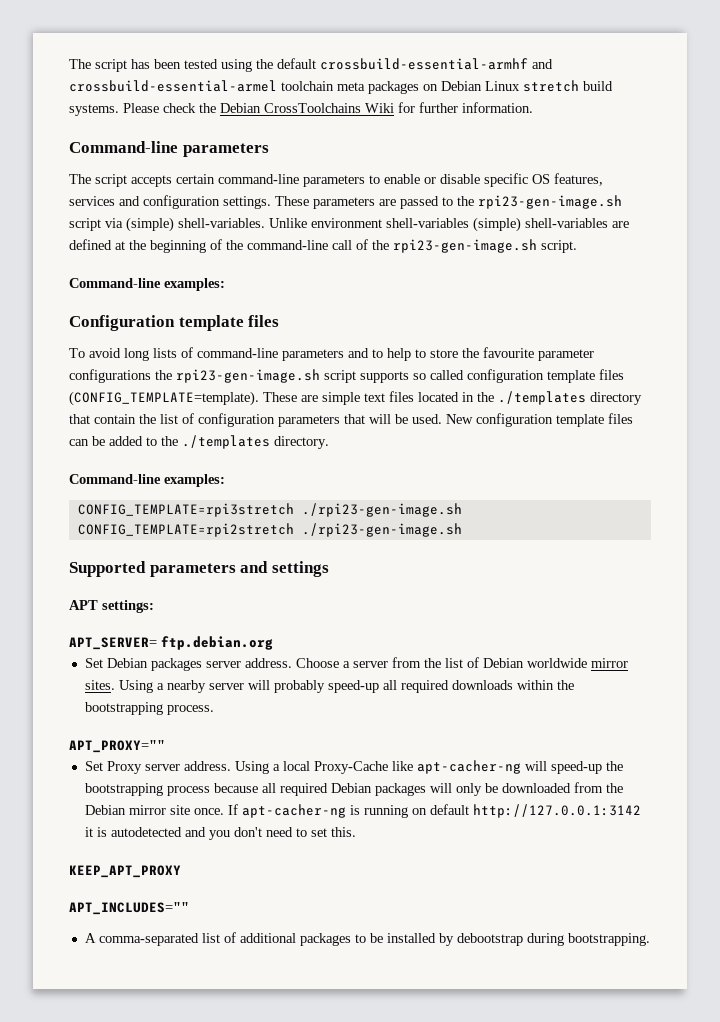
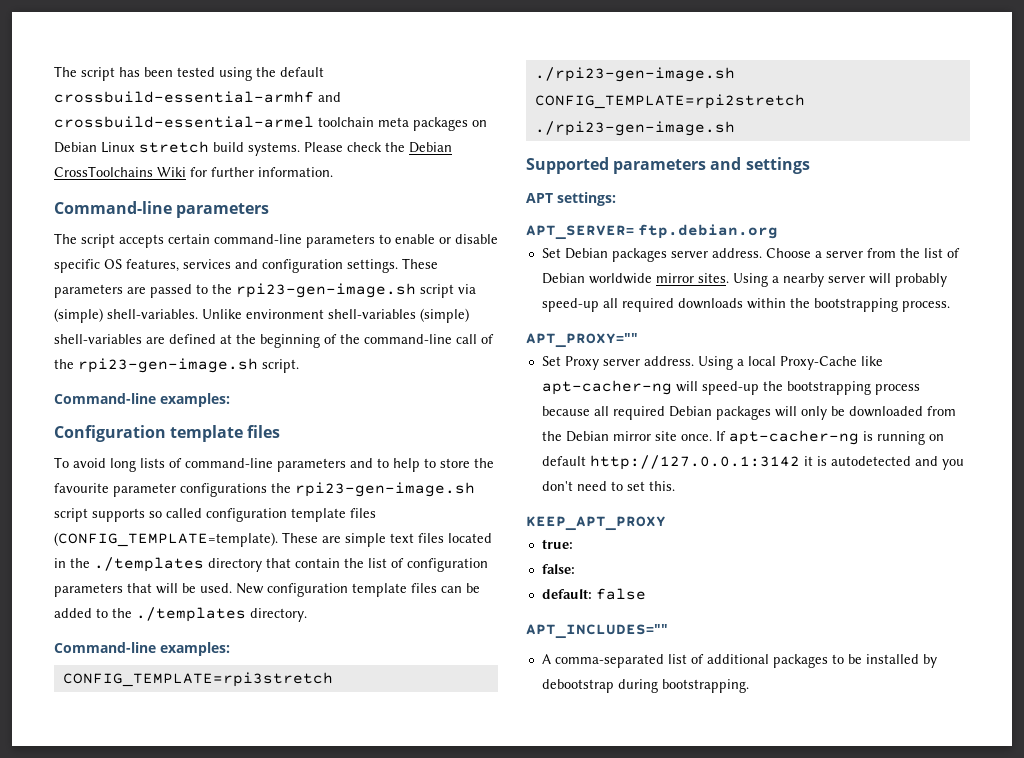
(181, 871) none -> [541,539,573,549] [541,564,575,574] [541,588,646,600] // true: // false: // default: false

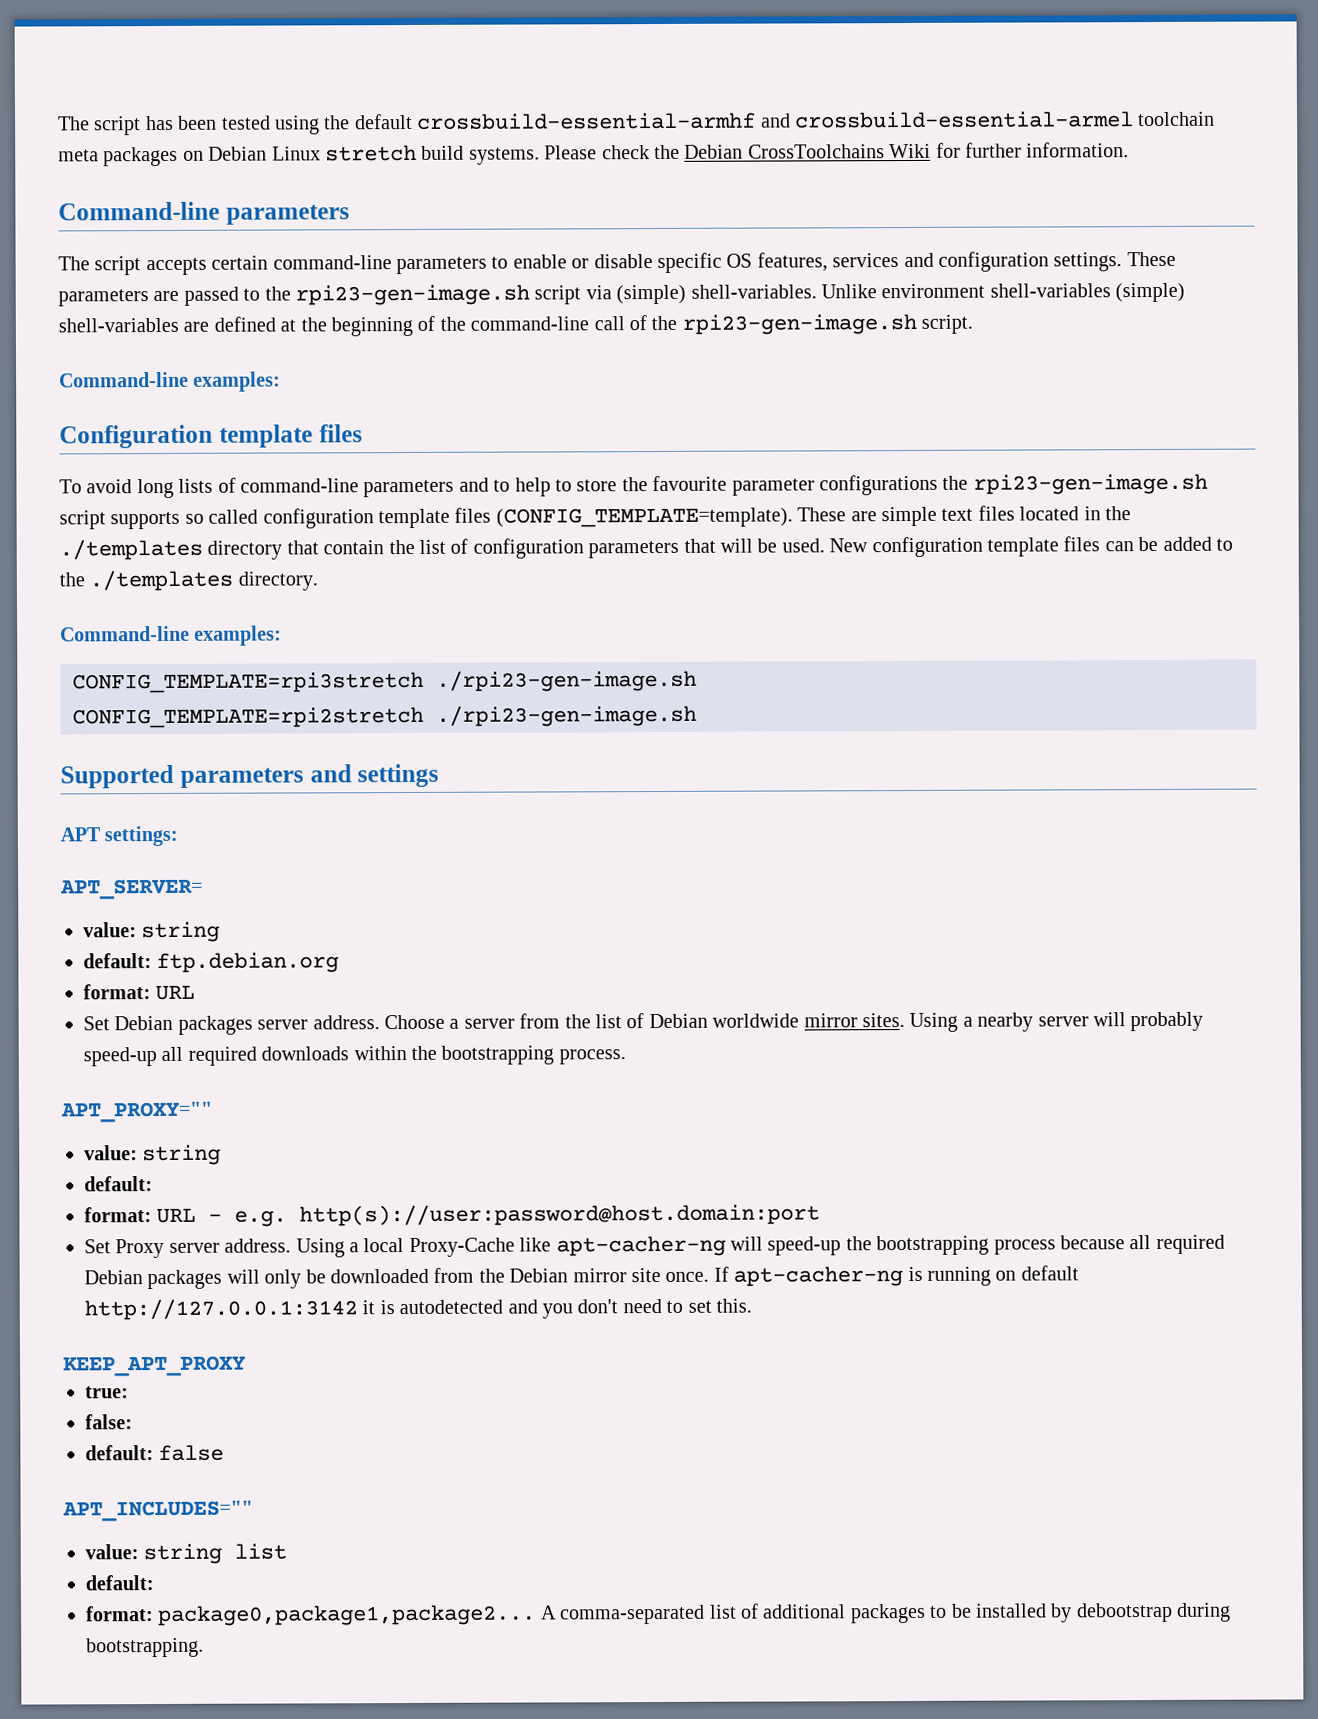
(634, 232) none -> [83,921,221,943] [83,953,152,969] // value: string // default:
(778, 231) none -> [83,984,196,1001] // format: URL
(638, 340) none -> [84,1144,222,1166] [84,1176,153,1192] [84,1203,821,1227] // value: string // default: // format: URL - e.g. http(s)://user:password@host.domain:port
(668, 631) none -> [85,1543,288,1565] [85,1575,154,1591] [85,1604,537,1627] value: string list // default: // format: package0,package1,package2...

